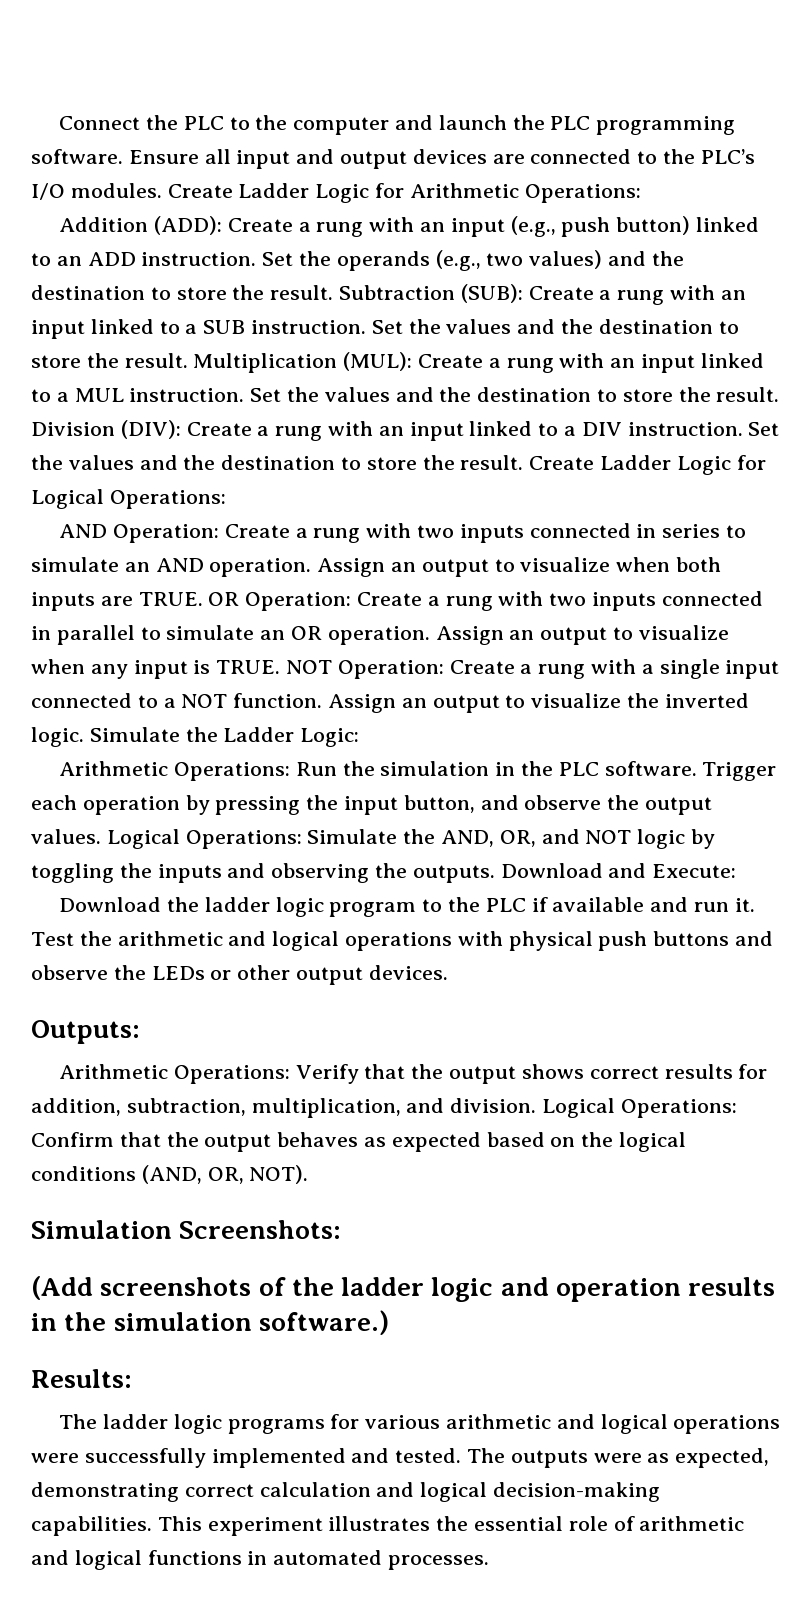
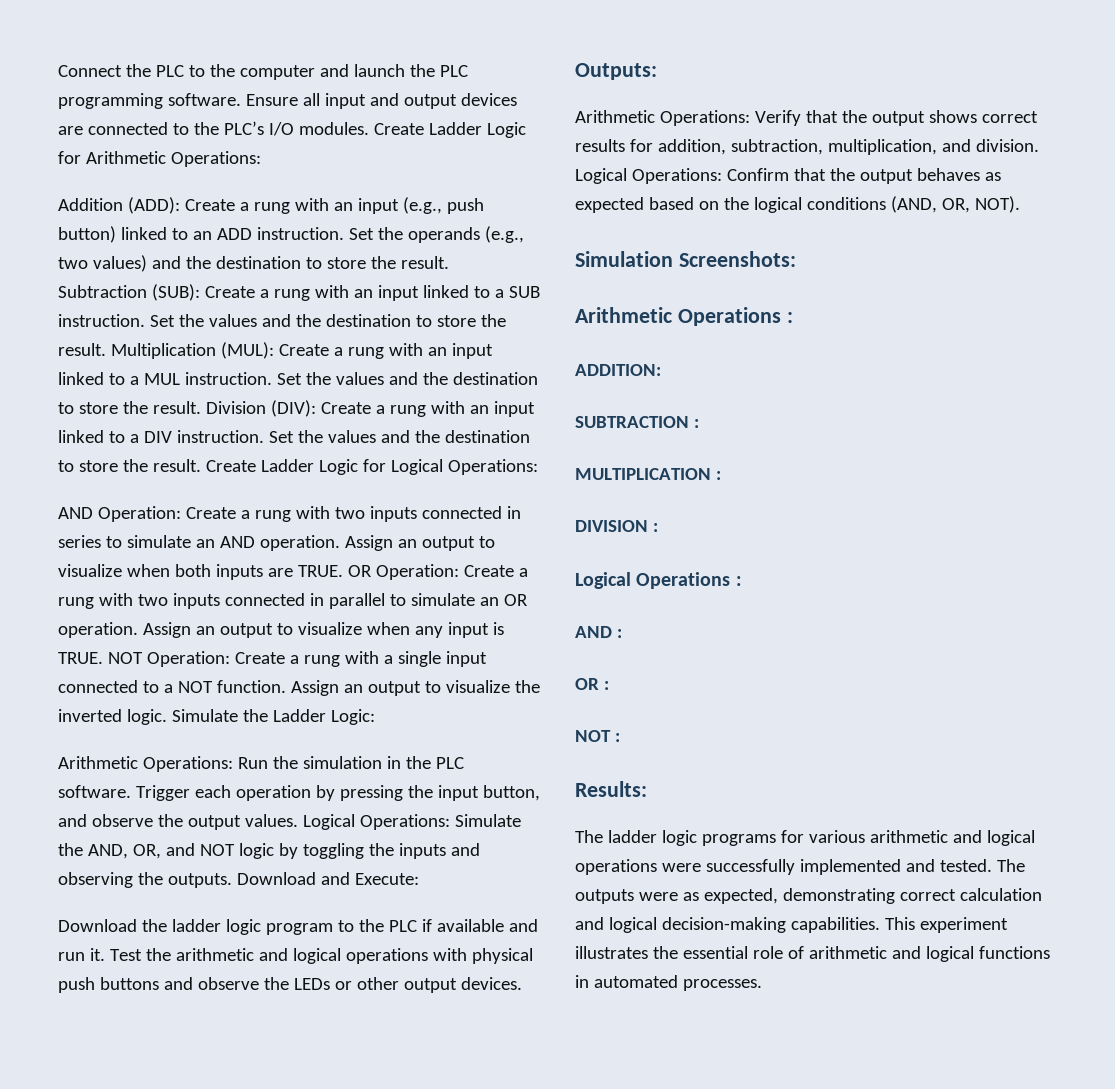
[31,1276,776,1302] [31,1310,389,1335] (Add screenshots of the ladder logic and operation results in the simulation software.) -> [575,307,793,326] [575,364,661,376] [575,416,699,428] [575,468,721,480] [575,520,658,532] [575,572,742,589] [575,626,622,638] [575,678,609,690] [575,730,620,742] Arithmetic Operations : // ADDITION: // SUBTRACTION : // MULTIPLICATION : // DIVISION : // Logical Operations : // AND : // OR : // NOT :

